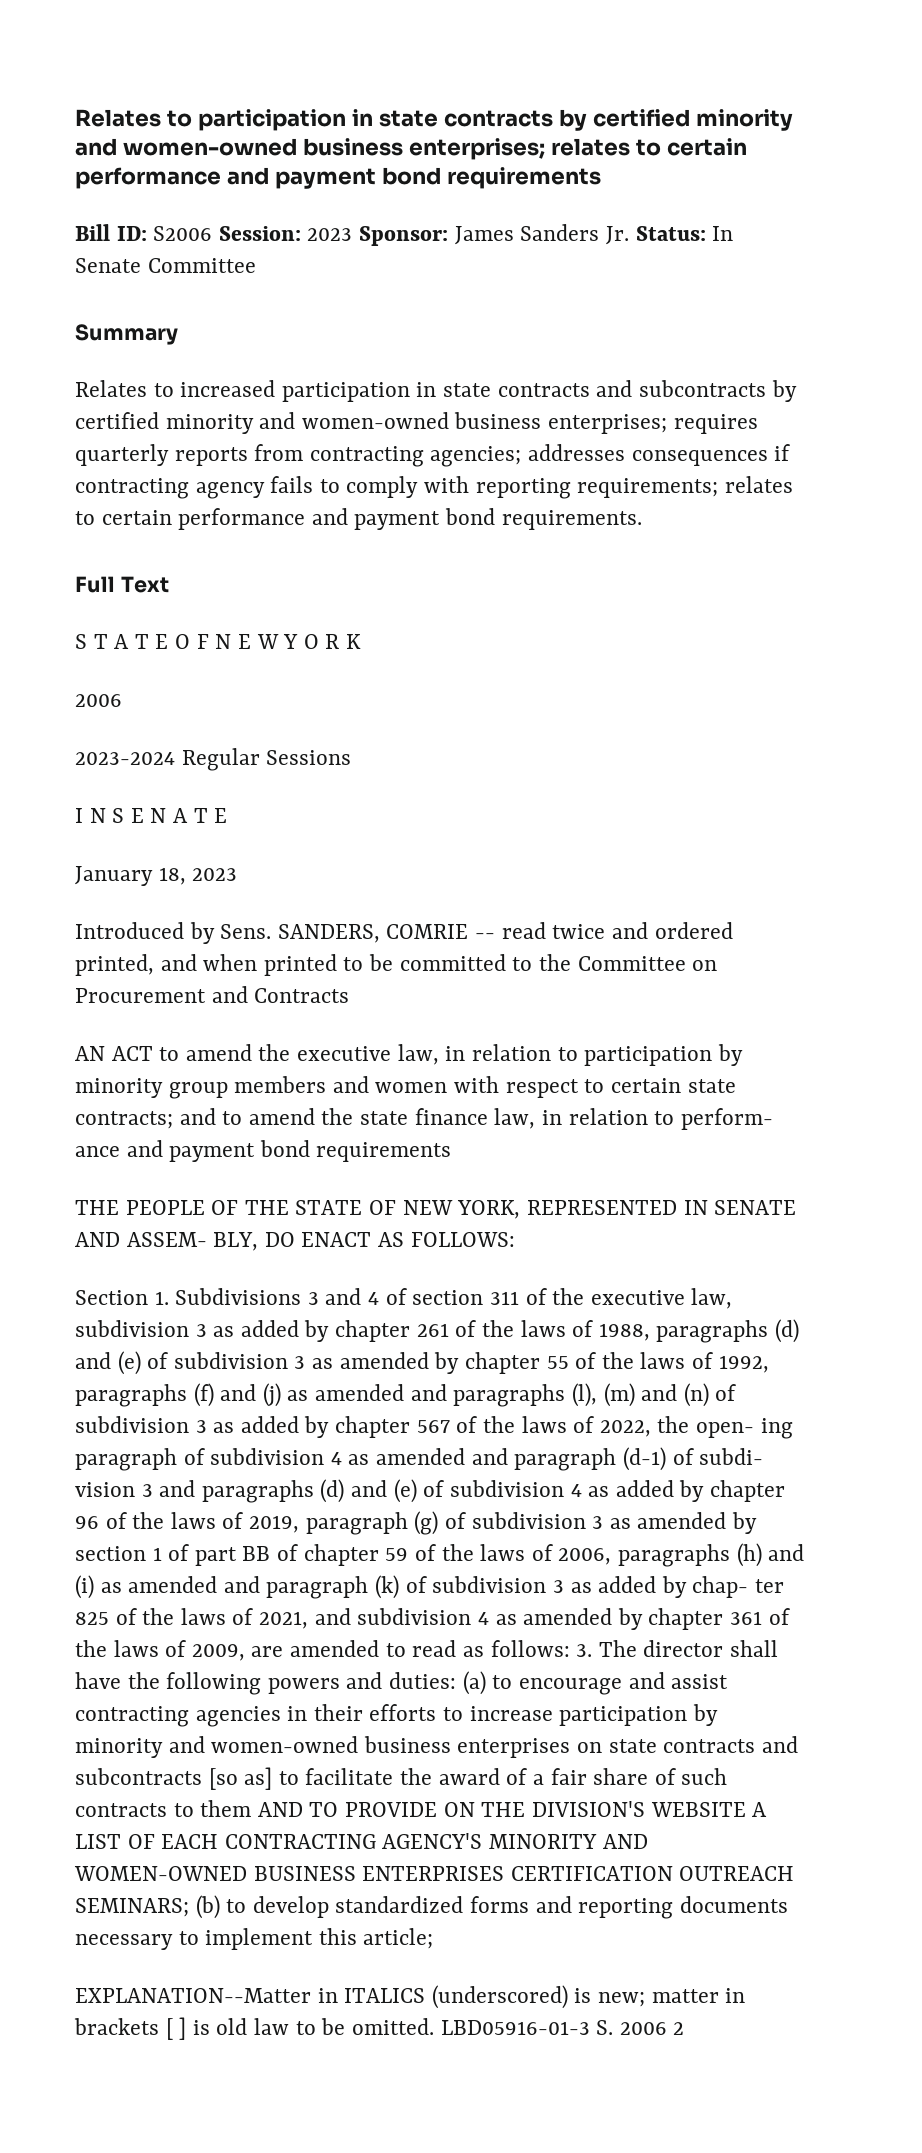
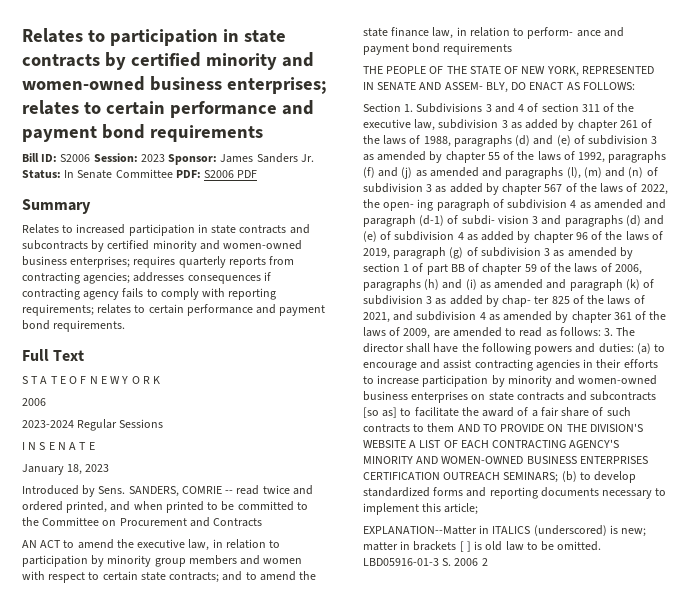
(256, 265) none -> [175,170,258,178] PDF: S2006 PDF

